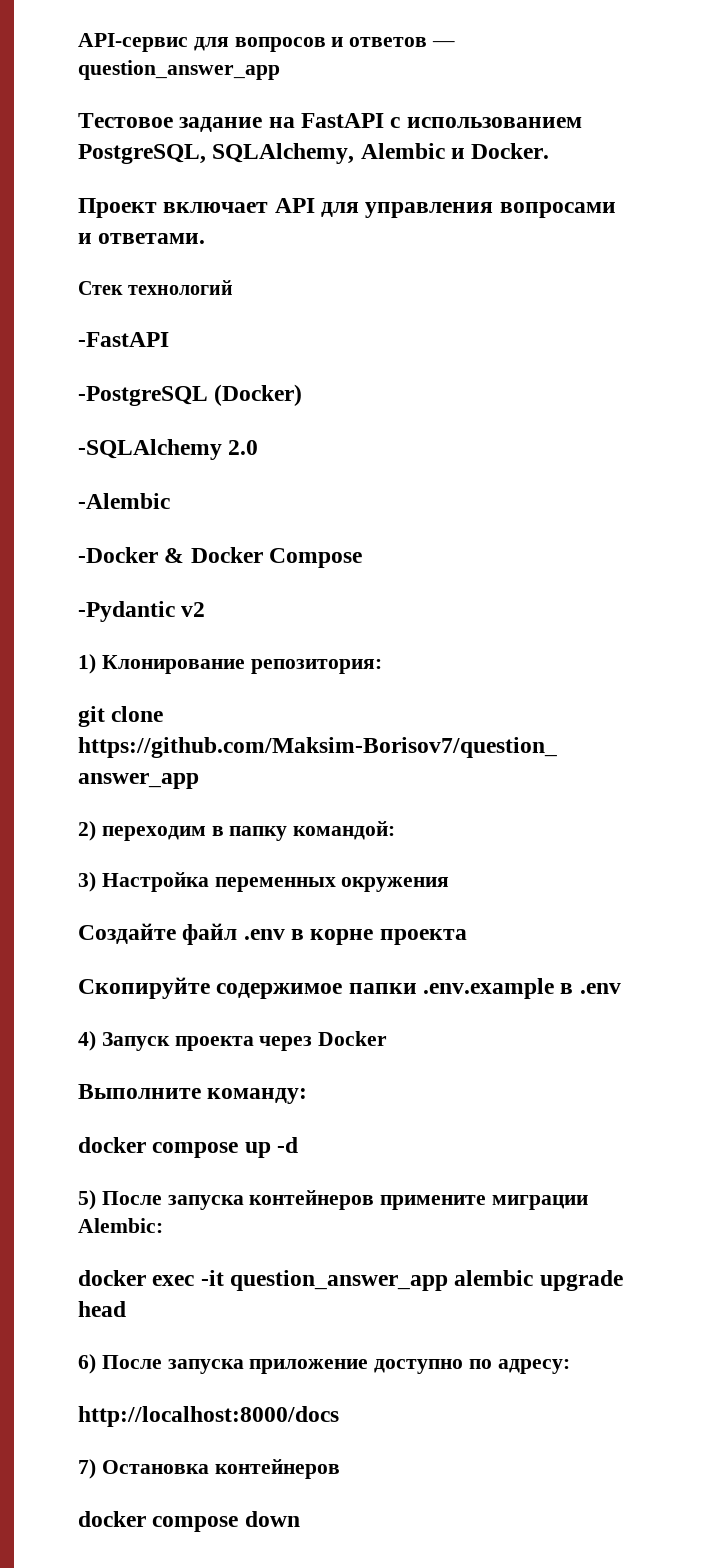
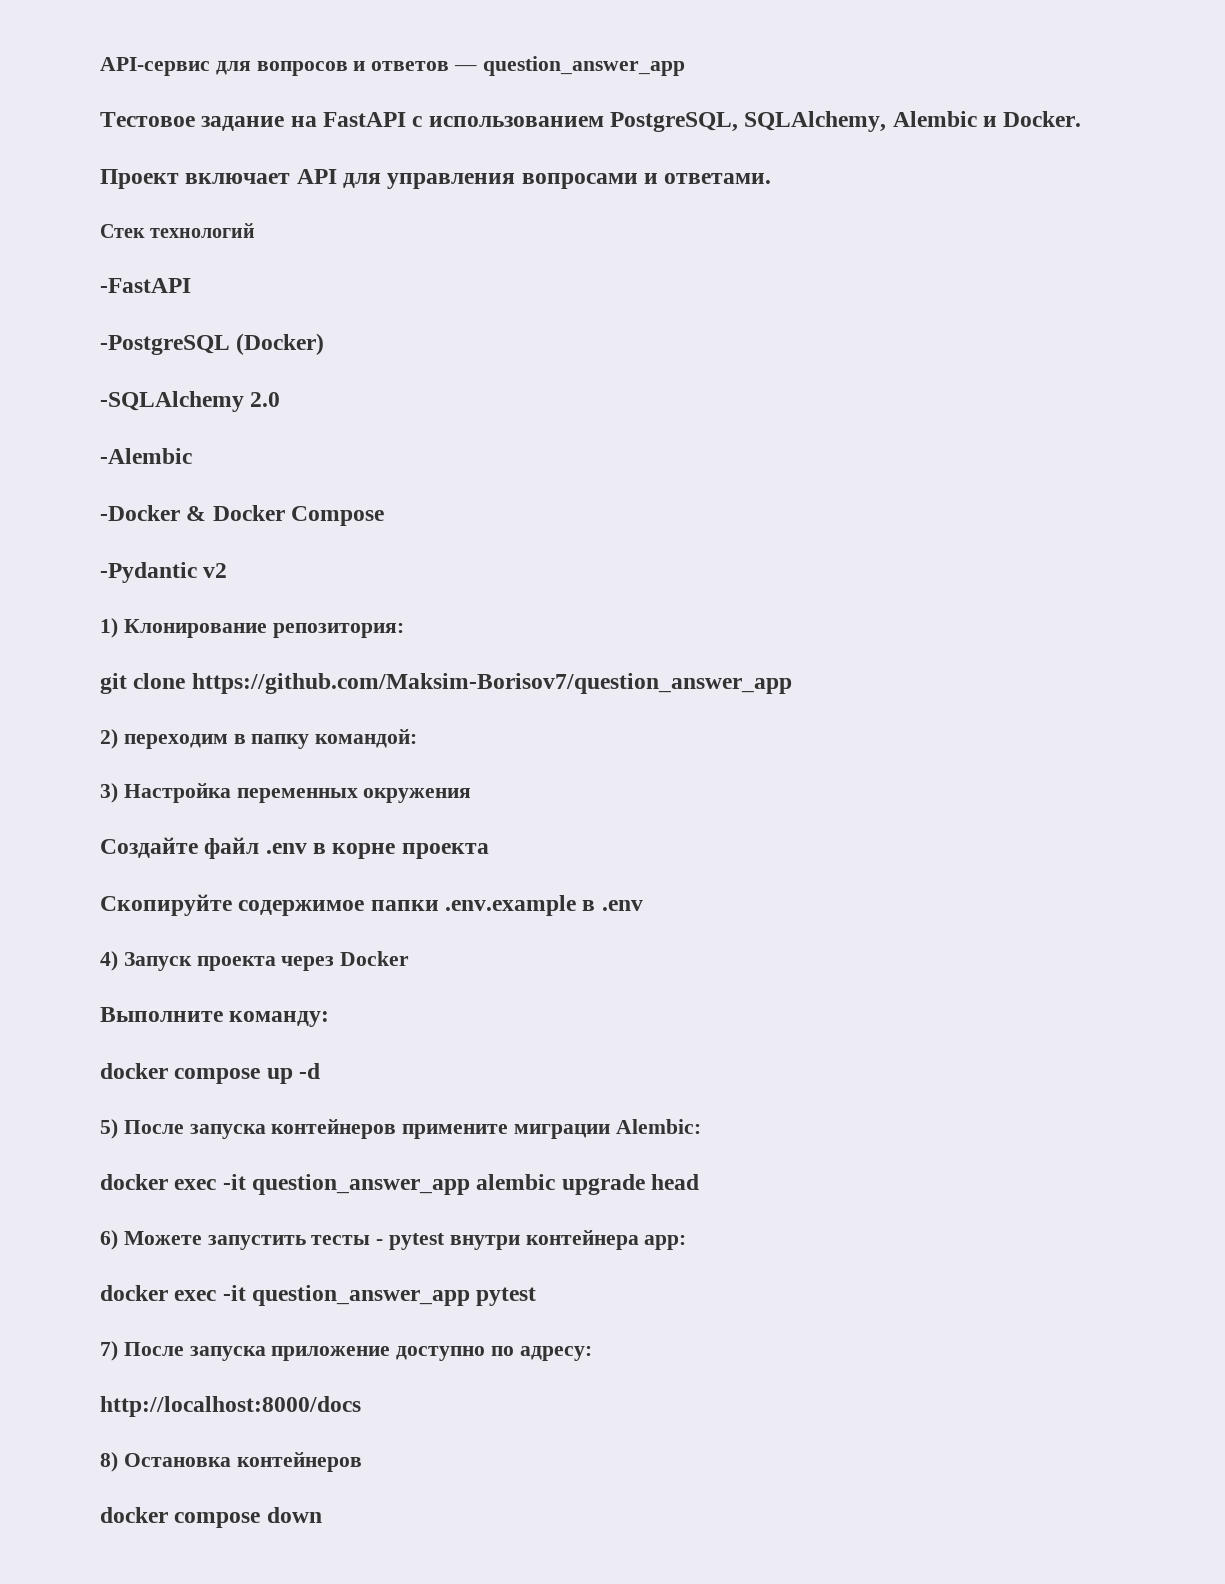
(96, 1364) none -> [123,1230,687,1250] [100,1285,537,1306] [100,1341,118,1361] Можете запустить тесты - pytest внутри контейнера app: // docker exec -it question_answer_app pytest // 7)
[78,1459,96,1479] 7) -> [100,1452,118,1472] 8)

